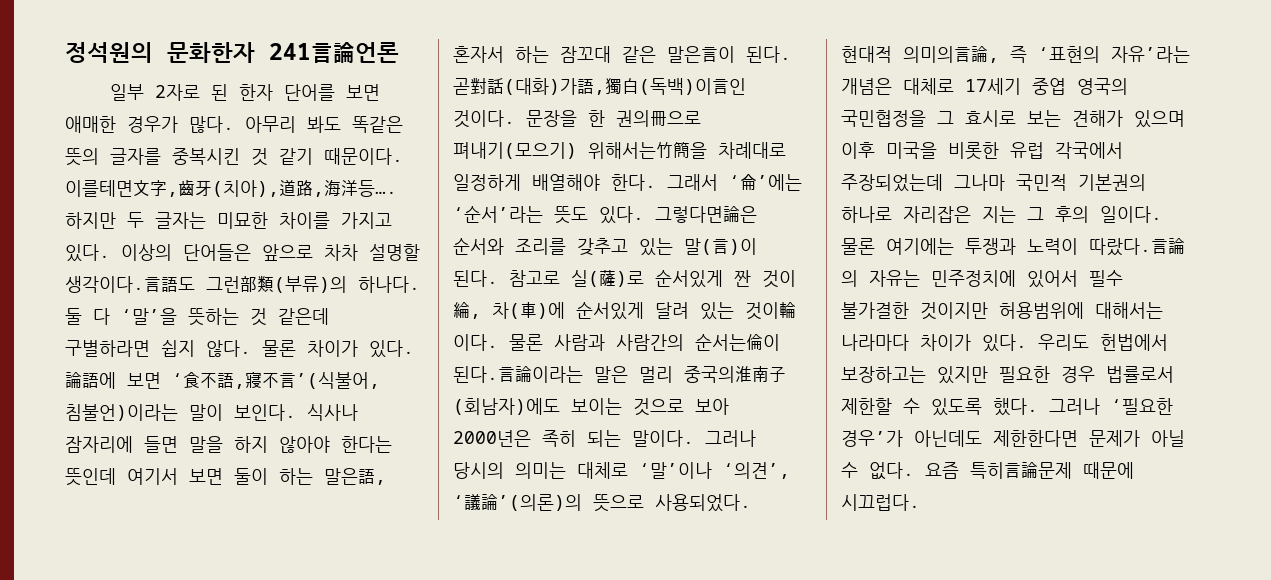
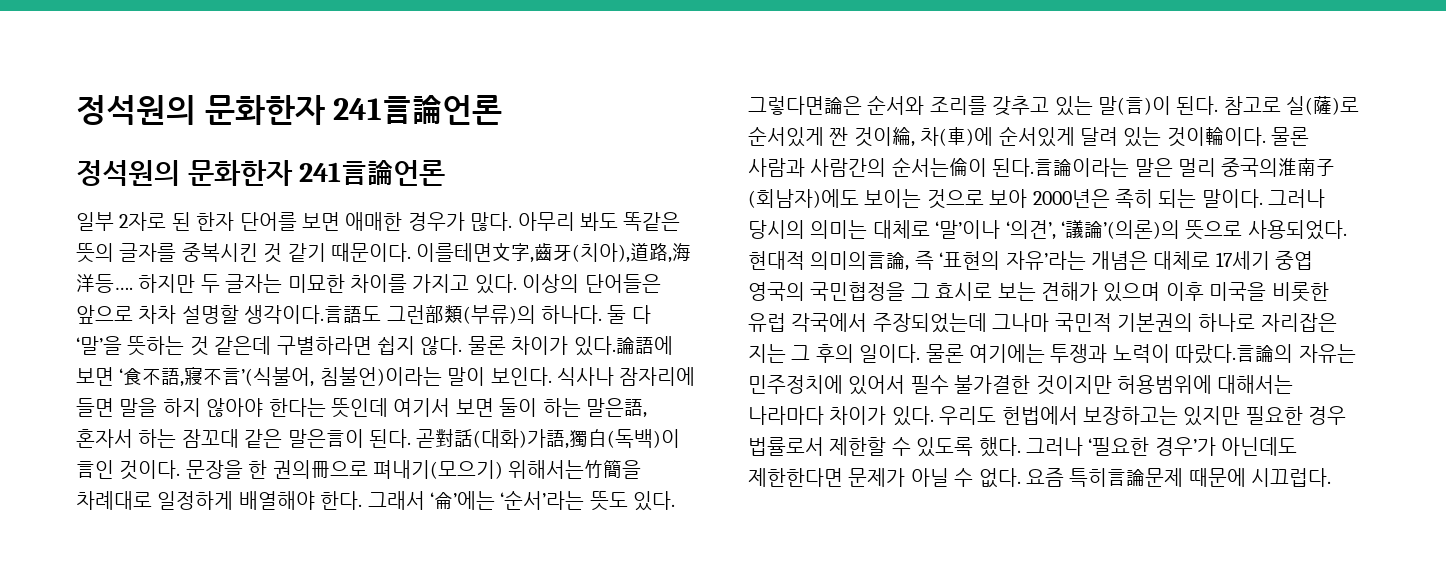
[65,42,399,63] 정석원의 문화한자 241言論언론 -> [76,95,503,125] [76,160,446,186] 정석원의 문화한자 241言論언론 // 정석원의 문화한자 241言論언론

